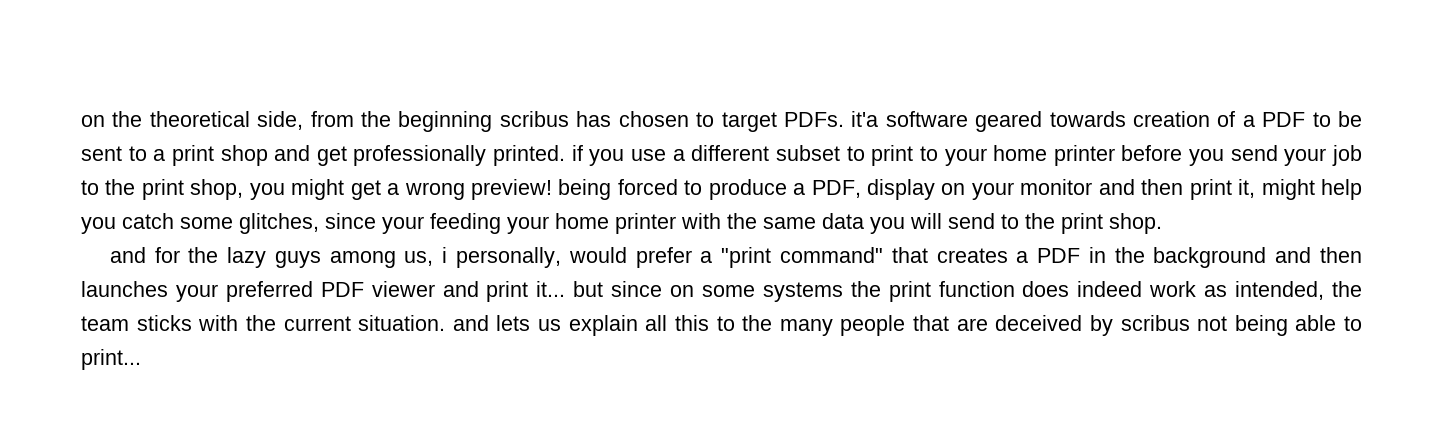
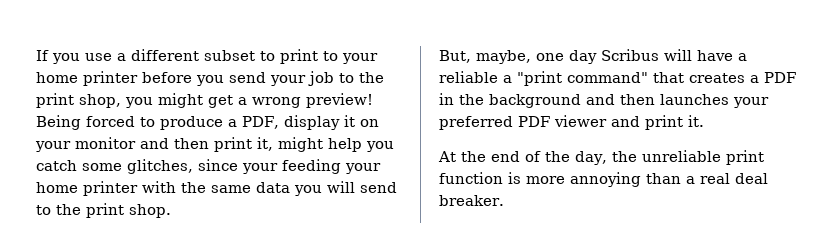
[81,111,1363,132] [81,145,583,166] on the theoretical side, from the beginning scribus has chosen to target PDFs. it'a software geared towards creation of a PDF to be sent to a print shop and get professionally printed. if -> [36,50,49,61] If
[558,179,612,200] being -> [36,115,81,130] Being
(936, 189) none -> [343,115,355,127] it
[109,247,692,268] and for the lazy guys among us, i personally, would prefer -> [439,49,747,64] [439,71,498,83] But, maybe, one day Scribus will have a reliable
[536,281,1363,302] [81,315,1362,336] [81,349,141,370] it... but since on some systems the print function does indeed work as intended, the team sticks with the current situation. and lets us explain all this to the many people that are deceived by scribus not being able to print... -> [688,115,704,127] [438,150,764,165] [439,172,768,187] [439,195,504,206] it. // At the end of the day, the unreliable print function is more annoying than a real deal breaker.

